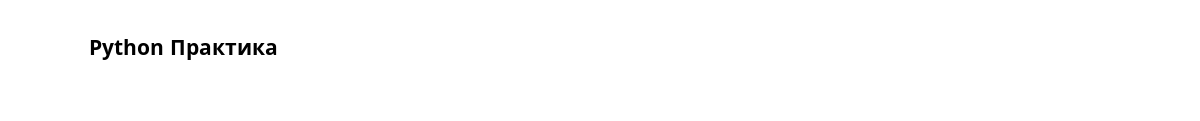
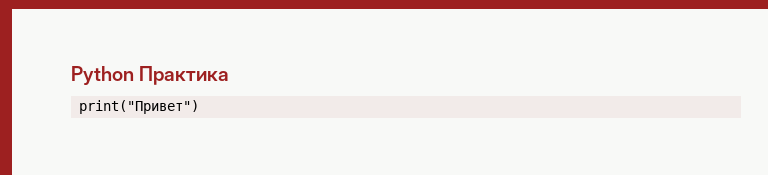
(278, 50) none -> [79,100,200,114] // print("Привет")

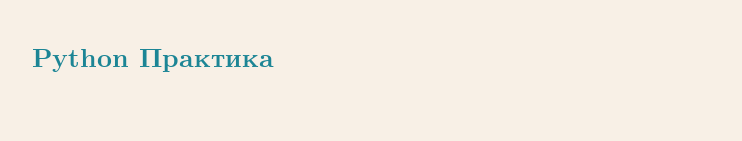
[79,100,200,114] // print("Привет") -> (274, 60) none

